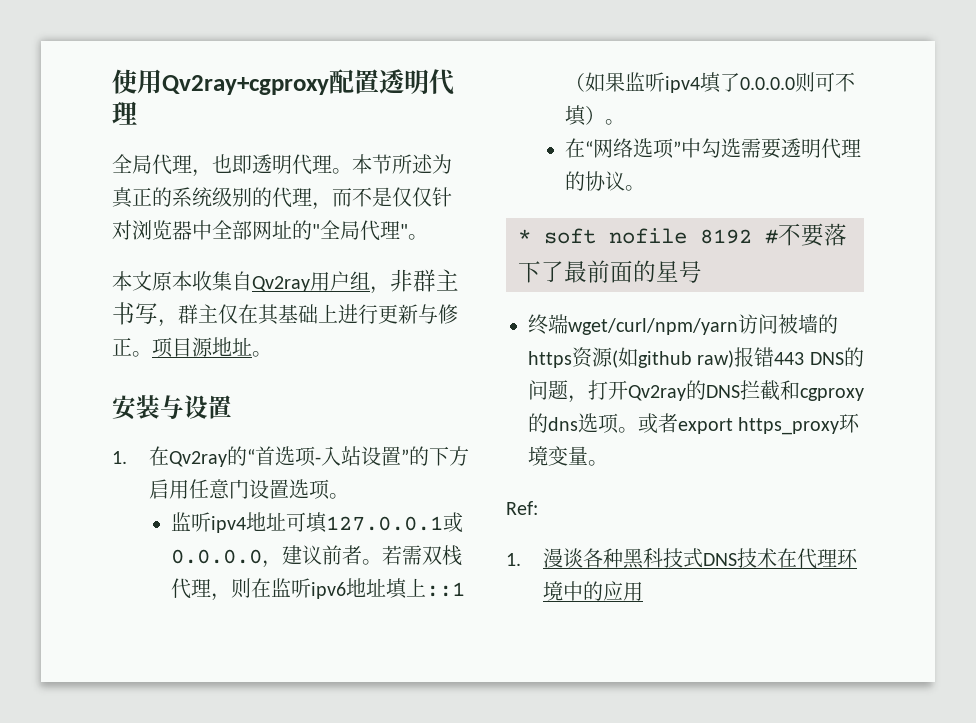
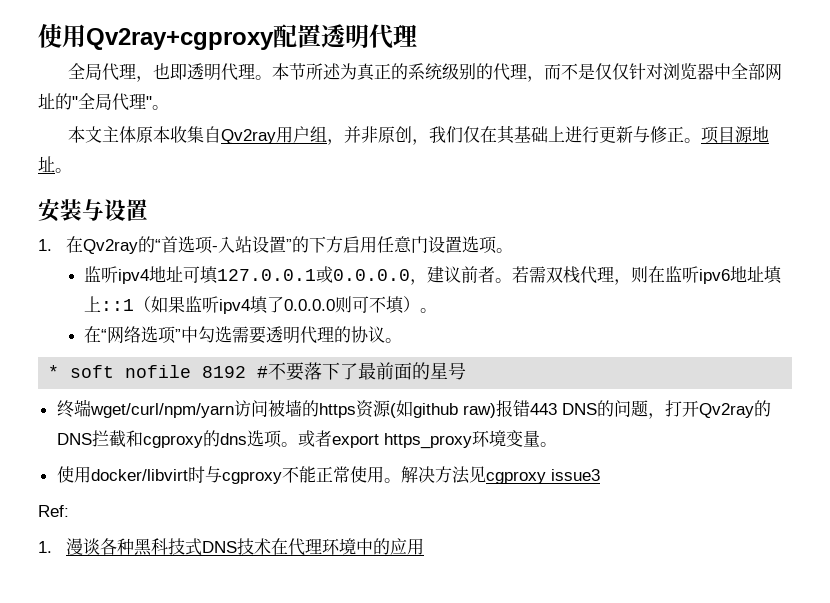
(152, 281) none -> [102,126,137,143] 主体
[390,269,459,292] [112,302,218,327] 非群主书写，群主 -> [344,126,464,145] 并非原创，我们
(608, 463) none -> [56,466,600,484] // 使用docker/libvirt时与cgproxy不能正常使用。解决方法见cgproxy issue3

